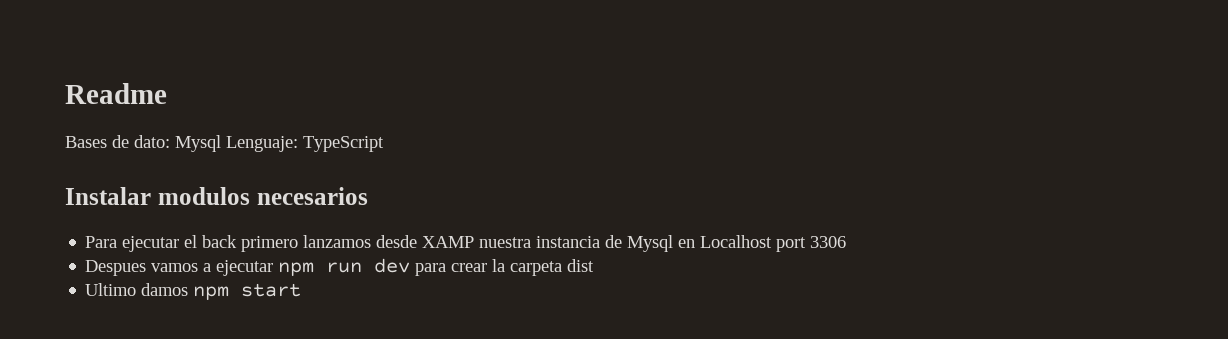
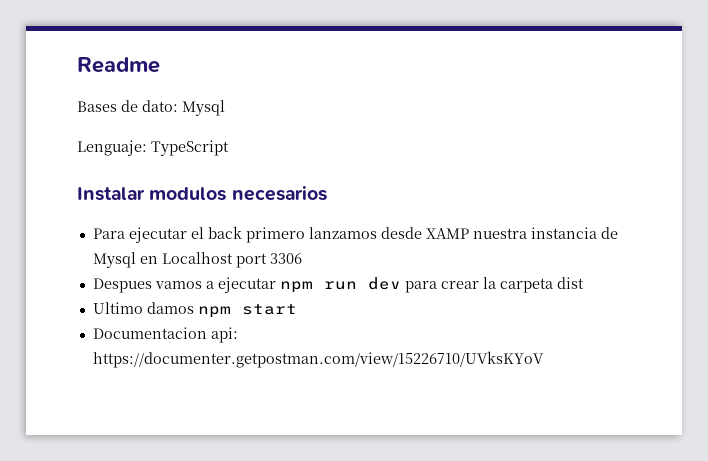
(221, 143) none -> (225, 108) //
(302, 290) none -> [92,327,238,343] [92,351,544,368] // Documentacion api: https://documenter.getpostman.com/view/15226710/UVksKYoV

